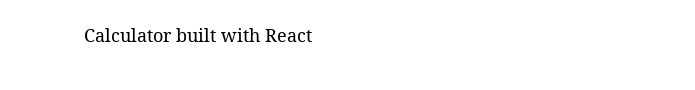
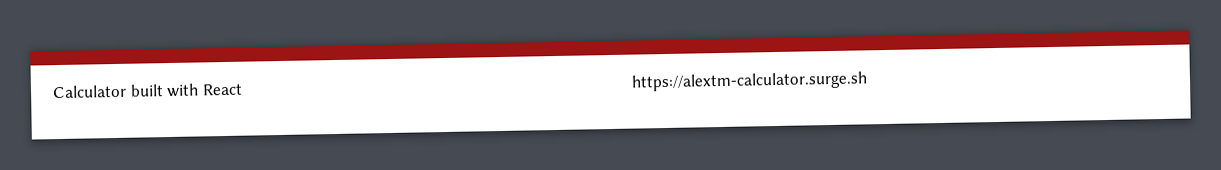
(312, 35) none -> [631,71,868,92] // https://alextm-calculator.surge.sh

